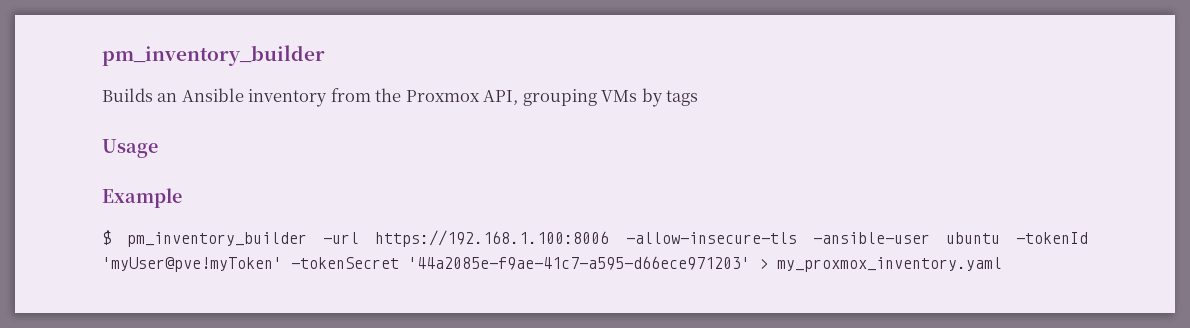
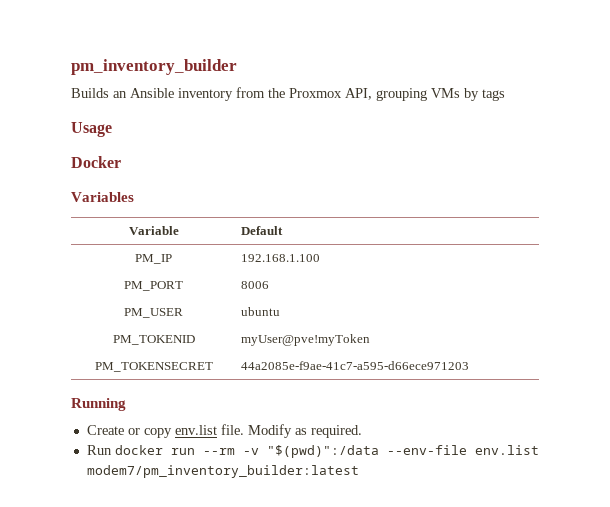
[102,188,182,208] [102,230,1088,247] [102,256,1002,272] Example // $ pm_inventory_builder -url https://192.168.1.100:8006 -allow-insecure-tls -ansible-user ubuntu -tokenId 'myUser@pve!myToken' -tokenSecret '44a2085e-f9ae-41c7-a595-d66ece971203' > my_proxmox_inventory.yaml -> [71,156,121,168] [71,192,134,202] [128,226,179,235] [241,226,284,235] [135,254,172,264] [241,254,321,262] [124,281,183,291] [241,281,270,289] [124,308,183,318] [241,307,281,316] [112,335,195,345] [241,334,371,346] [94,362,213,372] [241,361,470,370] [71,398,126,411] [86,424,362,438] [86,445,539,458] [86,465,359,478] Docker // Variables // Variable | Default // PM_IP | 192.168.1.100 // PM_PORT | 8006 // PM_USER | ubuntu // PM_TOKENID | myUser@pve!myToken // PM_TOKENSECRET | 44a2085e-f9ae-41c7-a595-d66ece971203 // Running // Create or copy env.list file. Modify as required. // Run docker run --rm -v "$(pwd)":/data --env-file env.list modem7/pm_inventory_builder:latest

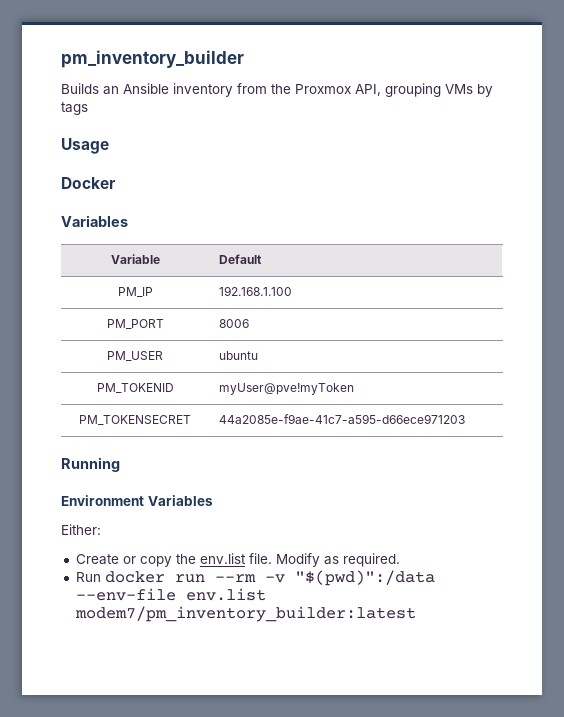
(126, 404) none -> [61,495,213,506] [61,524,101,535] // Environment Variables // Either:
(172, 433) none -> [175,554,196,564] the

